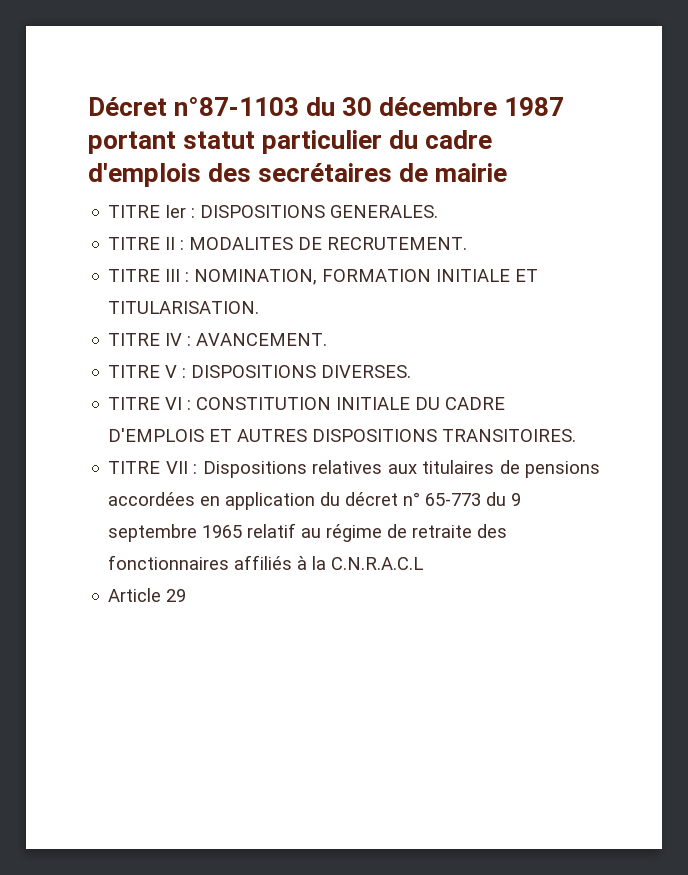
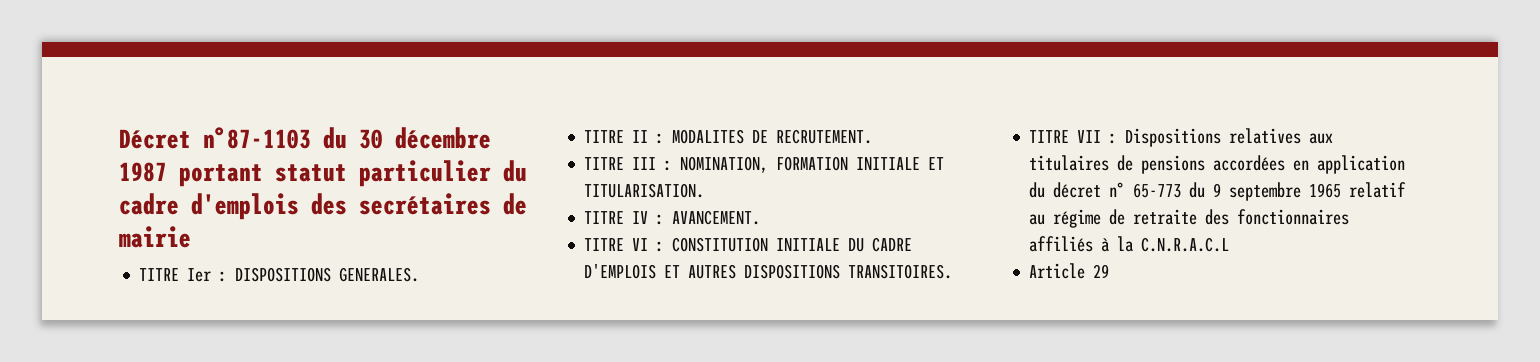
[108,365,412,378] // TITRE V : DISPOSITIONS DIVERSES. -> (761, 217) none

